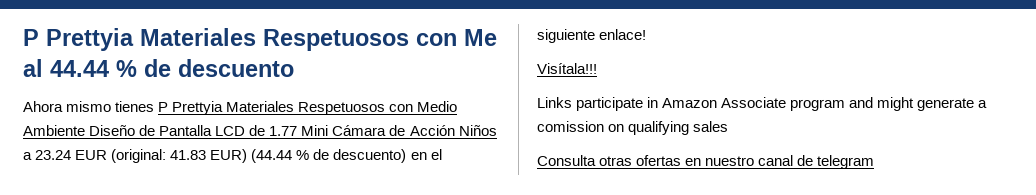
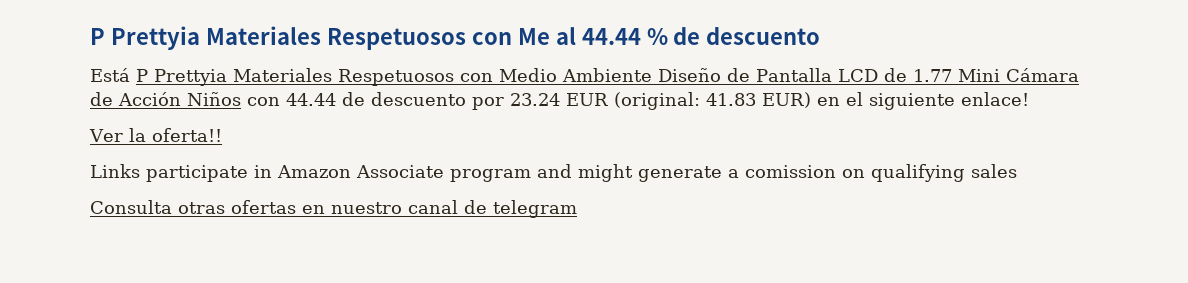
[23,101,155,112] Ahora mismo tienes -> [90,68,130,82] Está
[23,152,32,160] a -> [247,92,504,110] con 44.44 de descuento por
[251,149,407,163] (44.44 % de descuento) -> (811, 100) none
[537,63,597,74] Visítala!!! -> [89,128,222,142] Ver la oferta!!

